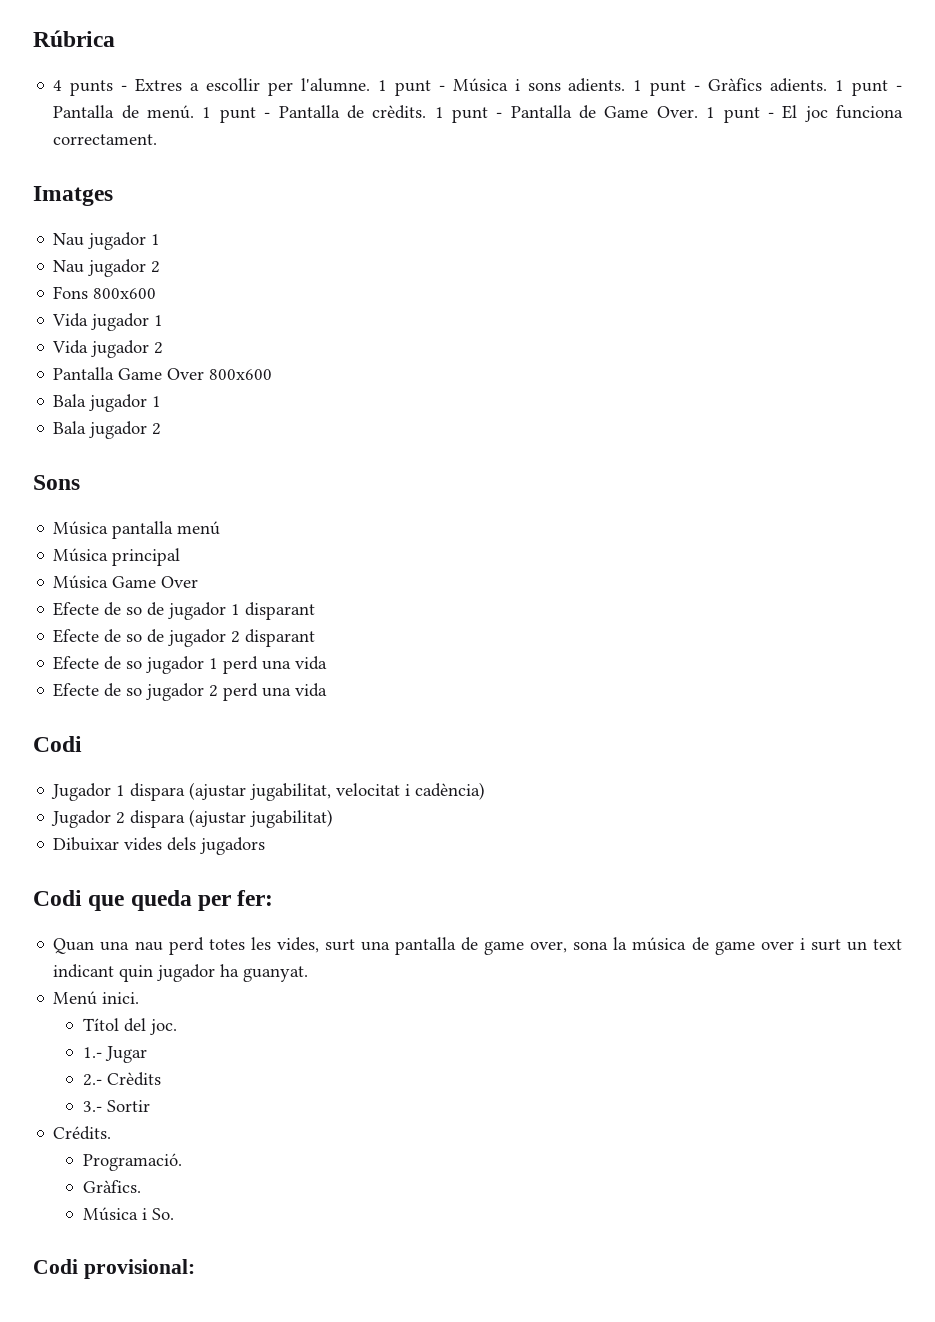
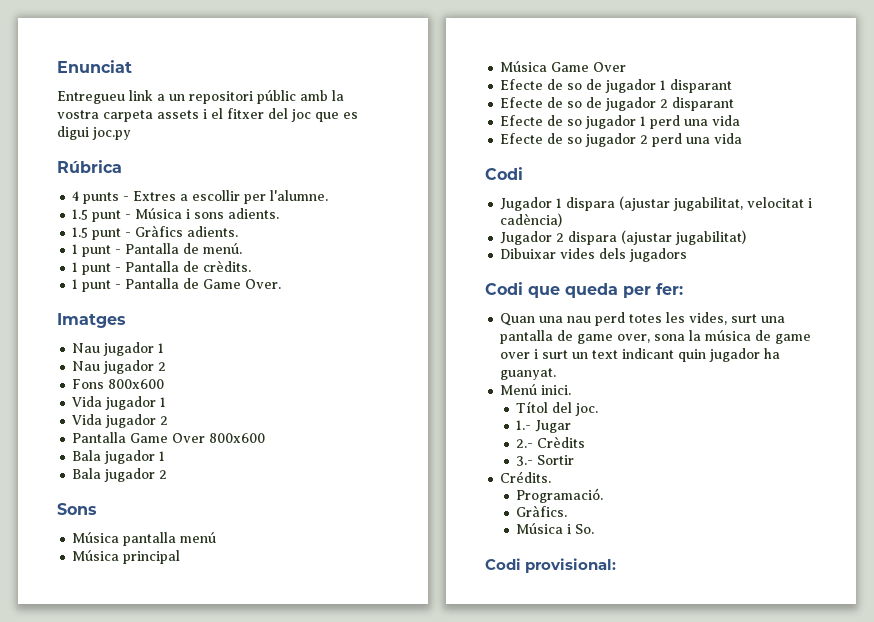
(33, 38) none -> [57,60,132,73] [57,90,344,104] [57,108,358,122] [57,126,131,140] Enunciat // Entregueu link a un repositori públic amb la vostra carpeta assets i el fitxer del joc que es digui joc.py //
[377,80,387,91] 1 -> [72,209,89,220] // 1.5
[633,80,643,91] 1 -> [72,227,89,238] // 1.5
(828, 85) none -> (239, 231) //
(195, 112) none -> (243, 248) //
(427, 112) none -> (252, 266) //
[706,105,904,123] [53,134,158,145] 1 punt - El joc funciona correctament. -> (282, 284) none

